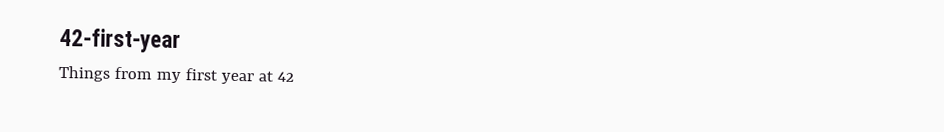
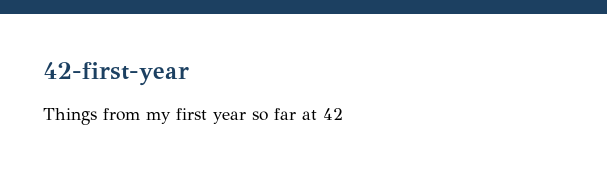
(254, 78) none -> [252,108,296,121] so far

